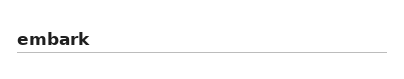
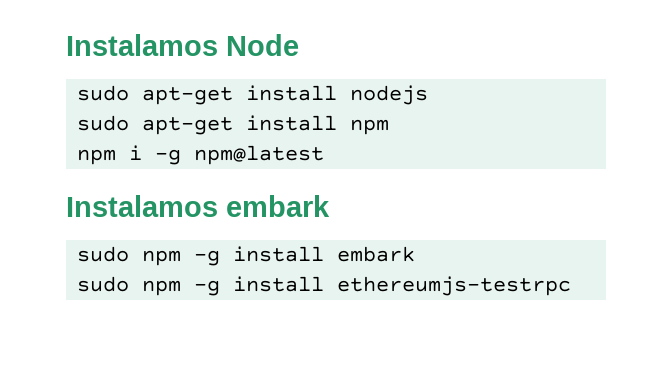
[17,32,90,45] embark -> [66,34,299,56] [77,85,429,105] [77,115,390,135] [77,145,325,165] [66,195,330,217] [77,246,416,266] [77,276,572,296] Instalamos Node // sudo apt-get install nodejs // sudo apt-get install npm // npm i -g npm@latest // Instalamos embark // sudo npm -g install embark // sudo npm -g install ethereumjs-testrpc

